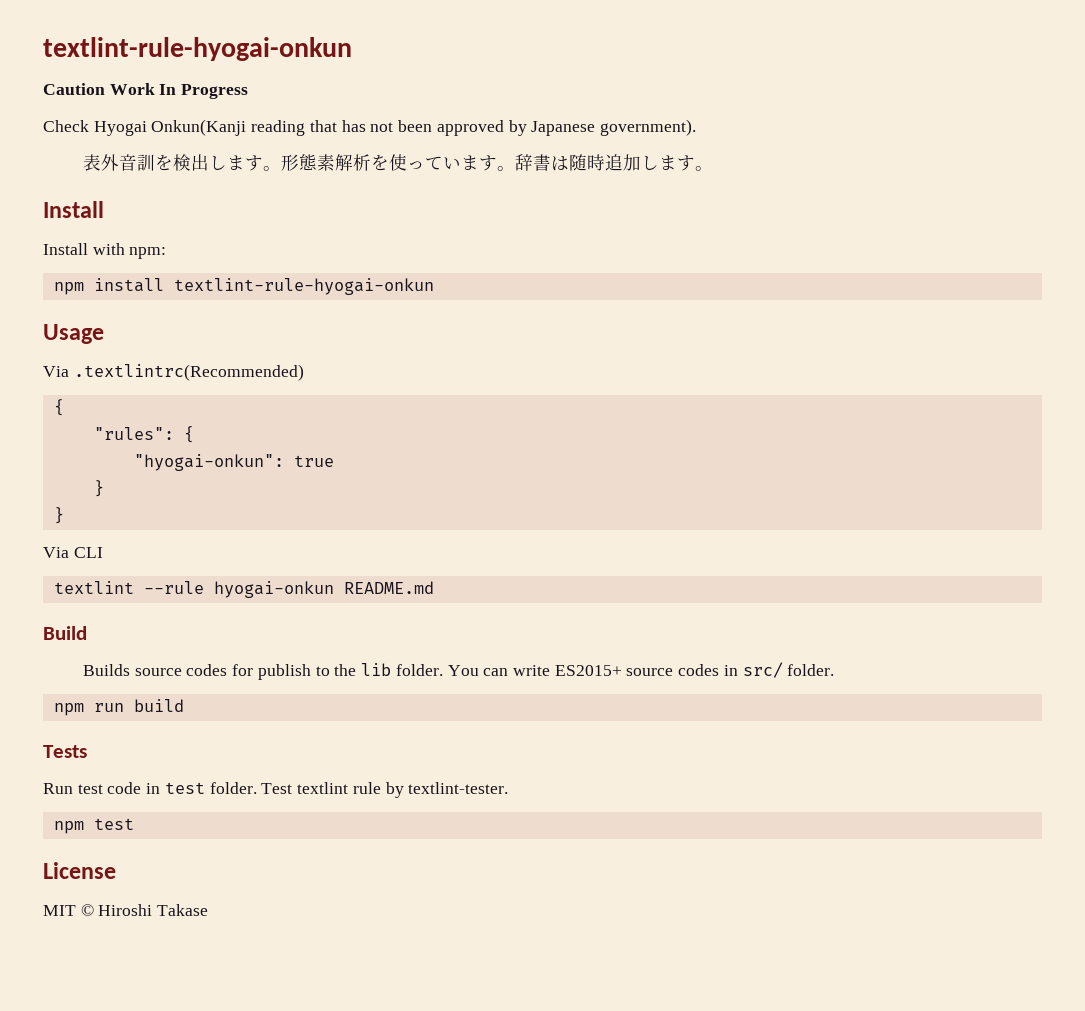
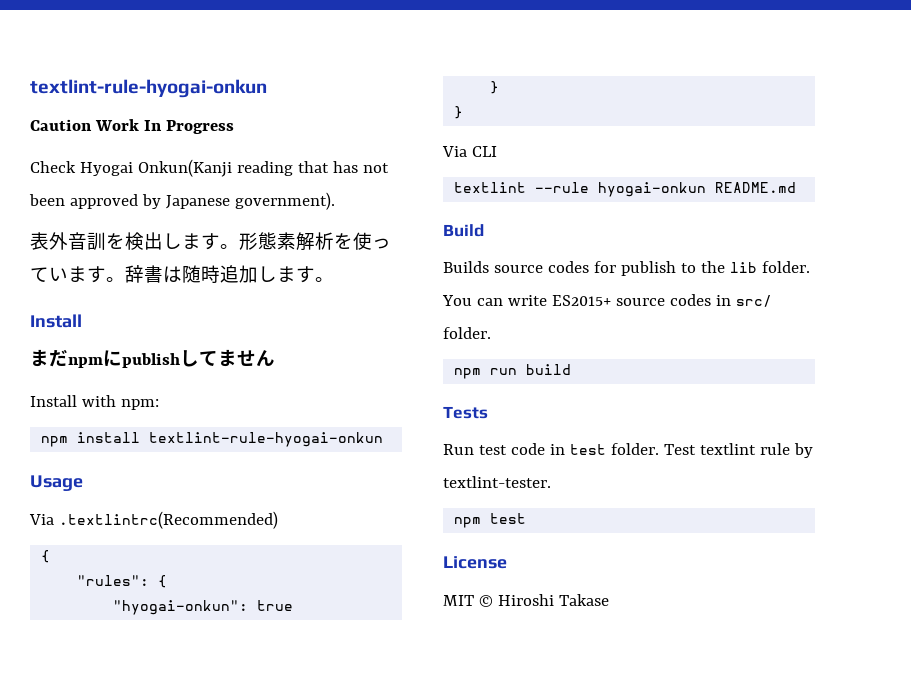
(104, 209) none -> [30,349,275,368] // まだnpmにpublishしてません

